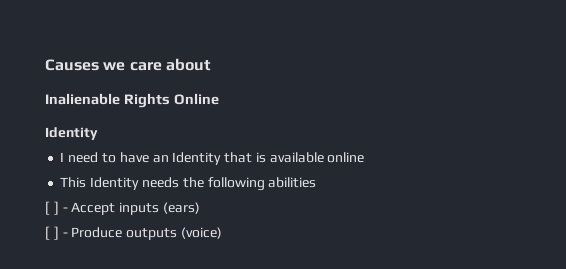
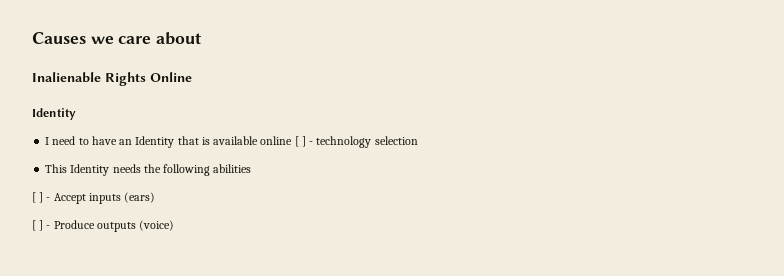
(365, 157) none -> [294,136,418,148] [ ] - technology selection

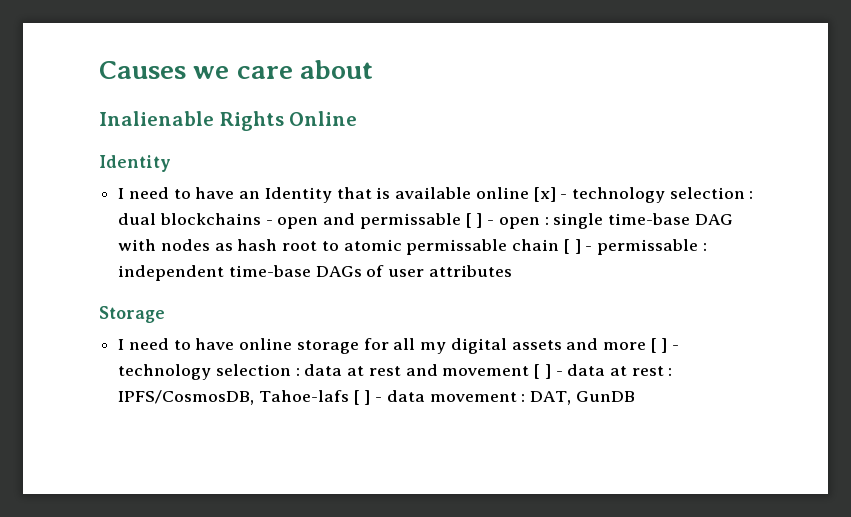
(293, 140) none -> [533,187,754,203] [118,213,733,229] [118,239,707,255] [118,265,512,281] [99,306,165,323] [118,338,646,354] [x] - technology selection : dual blockchains - open and permissable [ ] - open : single time-base DAG with nodes as hash root to atomic permissable chain [ ] - permissable : independent time-base DAGs of user attributes // Storage // I need to have online storage for all my digital assets and more
[45,164,252,176] [32,192,156,204] [32,220,175,232] // This Identity needs the following abilities // [ ] - Accept inputs (ears) // [ ] - Produce outputs (voice) -> [295,364,673,379] [118,390,635,405] : data at rest and movement [ ] - data at rest : IPFS/CosmosDB, Tahoe-lafs [ ] - data movement : DAT, GunDB

